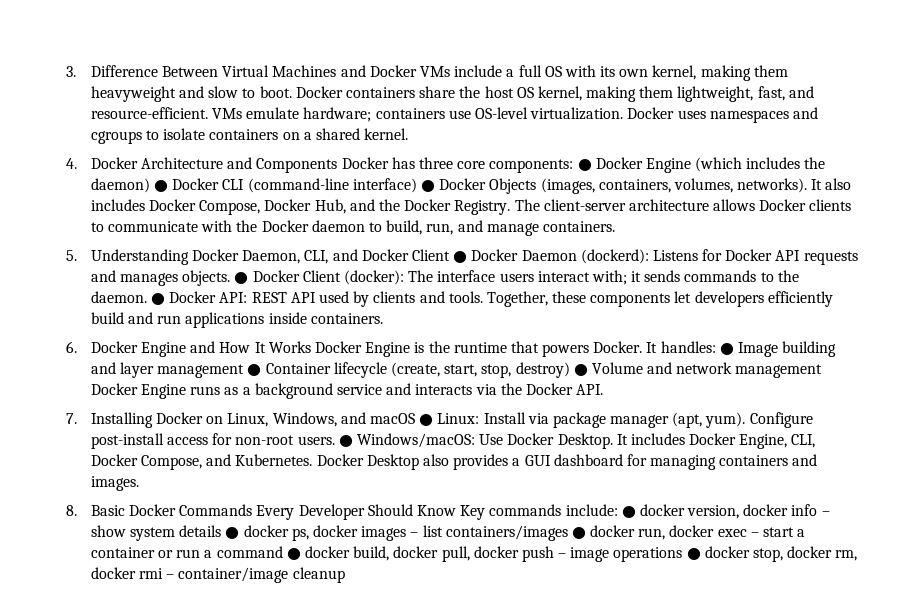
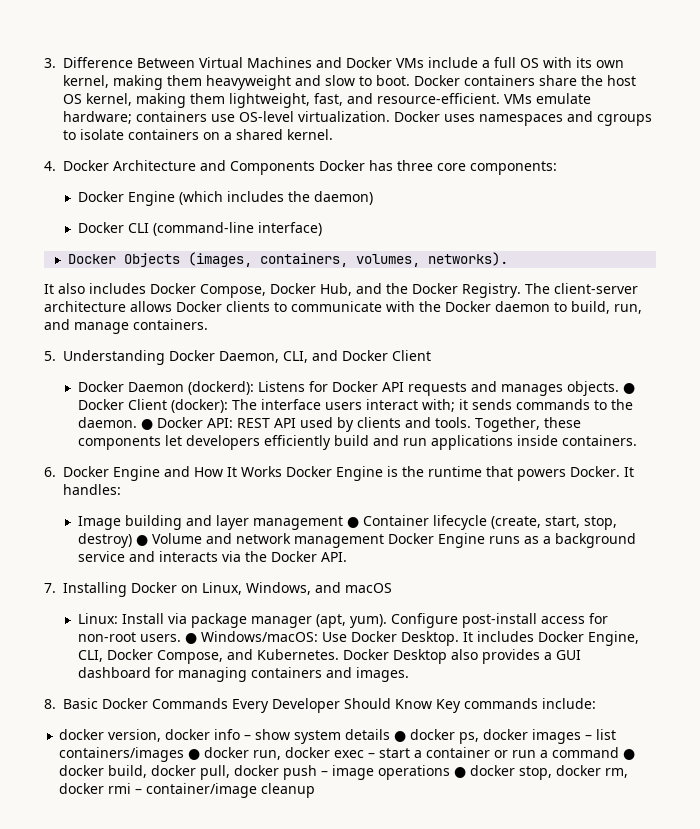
[577,159,592,171] ● -> (557, 168) //
[154,180,169,192] ● -> (373, 198) //
[421,180,436,192] ● -> (322, 229) //
(808, 185) none -> (508, 259) //
[453,251,468,263] ● -> (431, 355) //
[719,343,734,355] ● -> (121, 489) //
[419,414,434,426] ● -> (392, 588) //
[621,506,636,518] ● -> (596, 703) //

